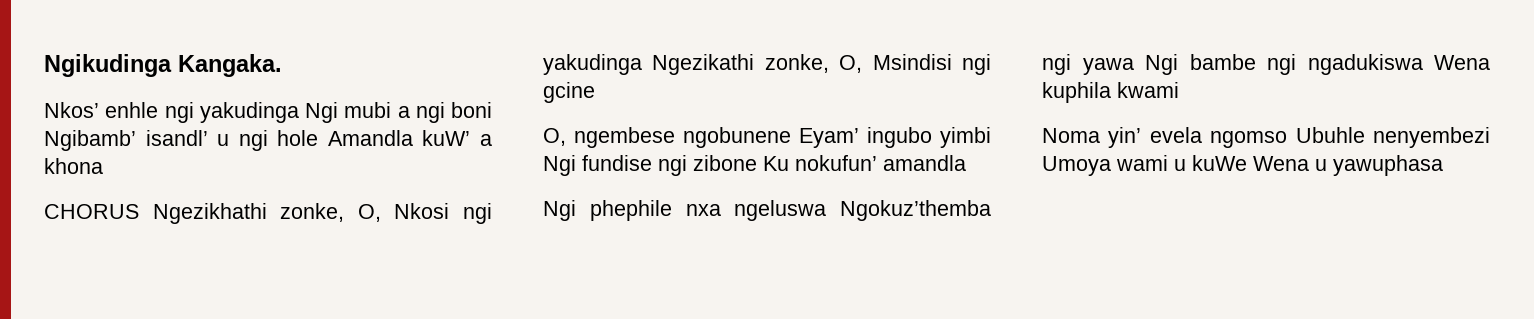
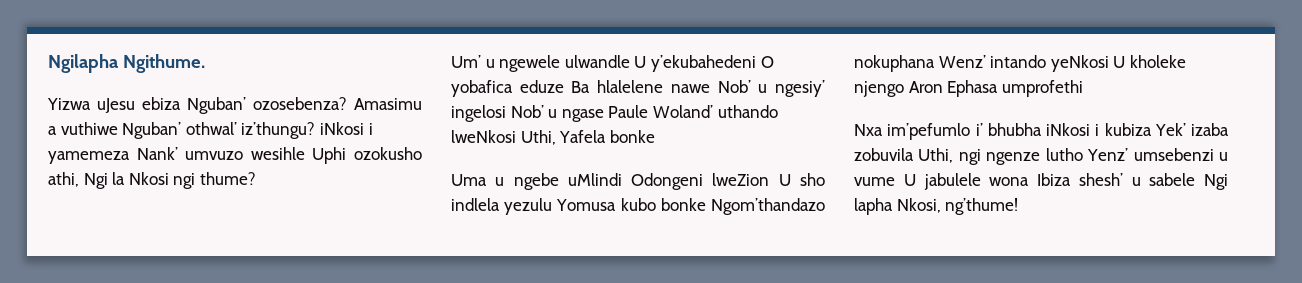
[44,54,282,77] [44,102,492,123] [44,130,492,151] [44,158,103,174] [44,203,493,224] [543,54,991,75] [543,82,595,103] [543,127,991,148] [543,155,966,176] [543,200,991,221] [1042,54,1490,75] [1042,82,1179,103] [1042,127,1490,148] [1042,155,1443,176] Ngikudinga Kangaka. // Nkos’ enhle ngi yakudinga Ngi mubi a ngi boni Ngibamb’ isandl’ u ngi hole Amandla kuW’ a khona // CHORUS Ngezikhathi zonke, O, Nkosi ngi yakudinga Ngezikathi zonke, O, Msindisi ngi gcine // O, ngembese ngobunene Eyam’ ingubo yimbi Ngi fundise ngi zibone Ku nokufun’ amandla // Ngi phephile nxa ngeluswa Ngokuz’themba ngi yawa Ngi bambe ngi ngadukiswa Wena kuphila kwami // Noma yin’ evela ngomso Ubuhle nenyembezi Umoya wami u kuWe Wena u yawuphasa -> [48,54,205,73] [47,97,422,114] [48,122,373,139] [48,147,422,164] [48,172,256,189] [451,55,774,72] [451,80,825,97] [451,105,778,122] [451,130,655,145] [451,173,825,190] [451,198,825,215] [854,55,1186,72] [854,80,1083,97] [854,123,1229,140] [854,148,1228,165] [854,173,1228,190] [854,198,1019,215] Ngilapha Ngithume. // Yizwa uJesu ebiza Nguban’ ozosebenza? Amasimu a vuthiwe Nguban’ othwal’ iz’thungu? iNkosi i yamemeza Nank’ umvuzo wesihle Uphi ozokusho athi, Ngi la Nkosi ngi thume? // Um’ u ngewele ulwandle U y’ekubahedeni O yobafica eduze Ba hlalelene nawe Nob’ u ngesiy’ ingelosi Nob’ u ngase Paule Woland’ uthando lweNkosi Uthi, Yafela bonke // Uma u ngebe uMlindi Odongeni lweZion U sho indlela yezulu Yomusa kubo bonke Ngom’thandazo nokuphana Wenz’ intando yeNkosi U kholeke njengo Aron Ephasa umprofethi // Nxa im’pefumlo i’ bhubha iNkosi i kubiza Yek’ izaba zobuvila Uthi, ngi ngenze lutho Yenz’ umsebenzi u vume U jabulele wona Ibiza shesh’ u sabele Ngi lapha Nkosi, ng’thume!

